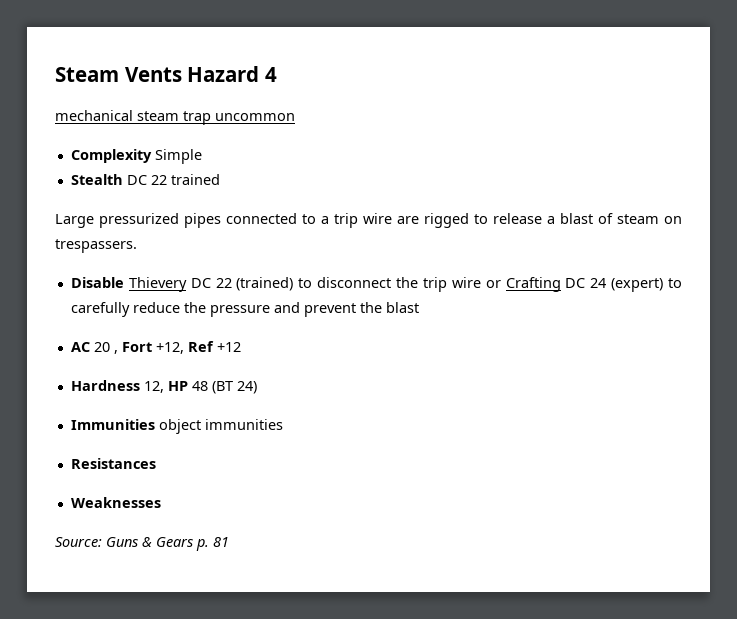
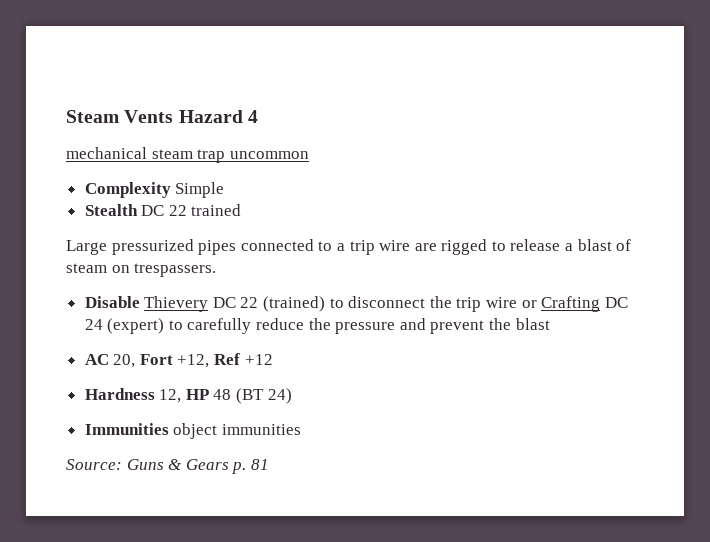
[93,342,118,354] 20 , -> [113,354,136,368] 20,
[70,458,156,469] [70,497,161,508] // Resistances // Weaknesses -> (301, 429) none

